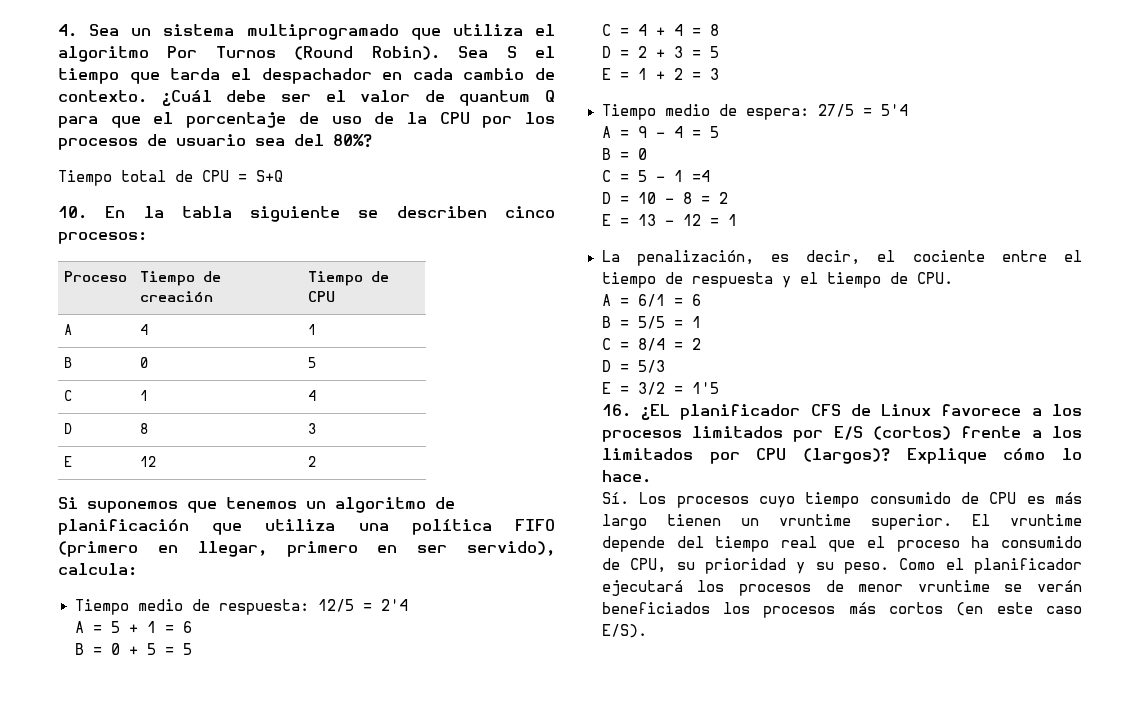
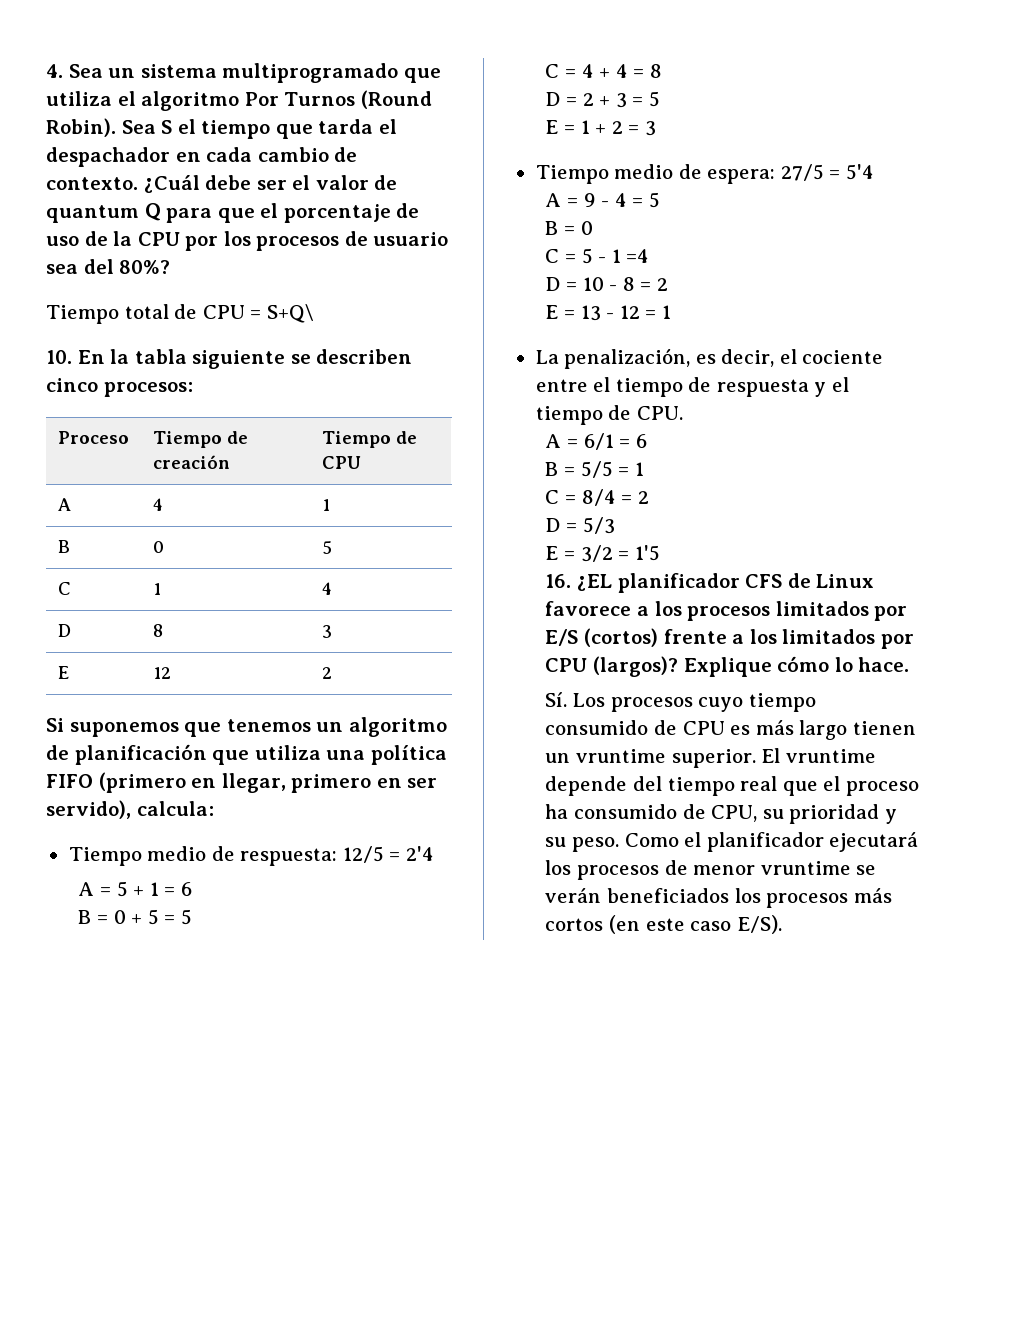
[256,170,283,182] S+Q -> [266,304,313,323] S+Q\

